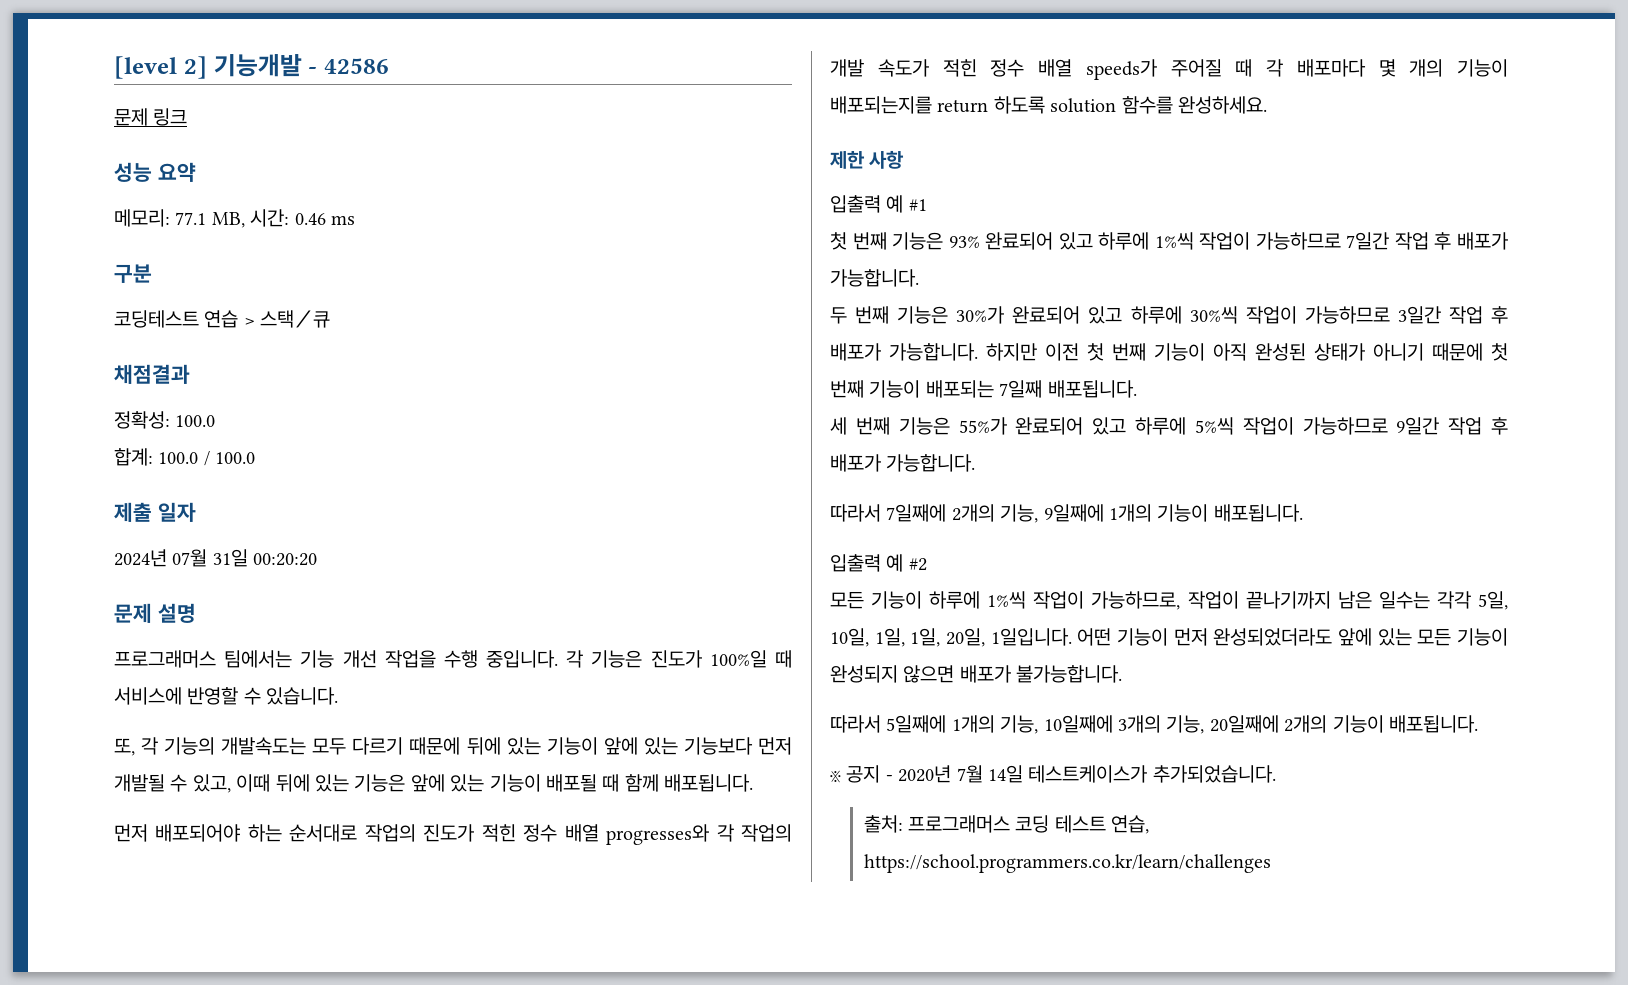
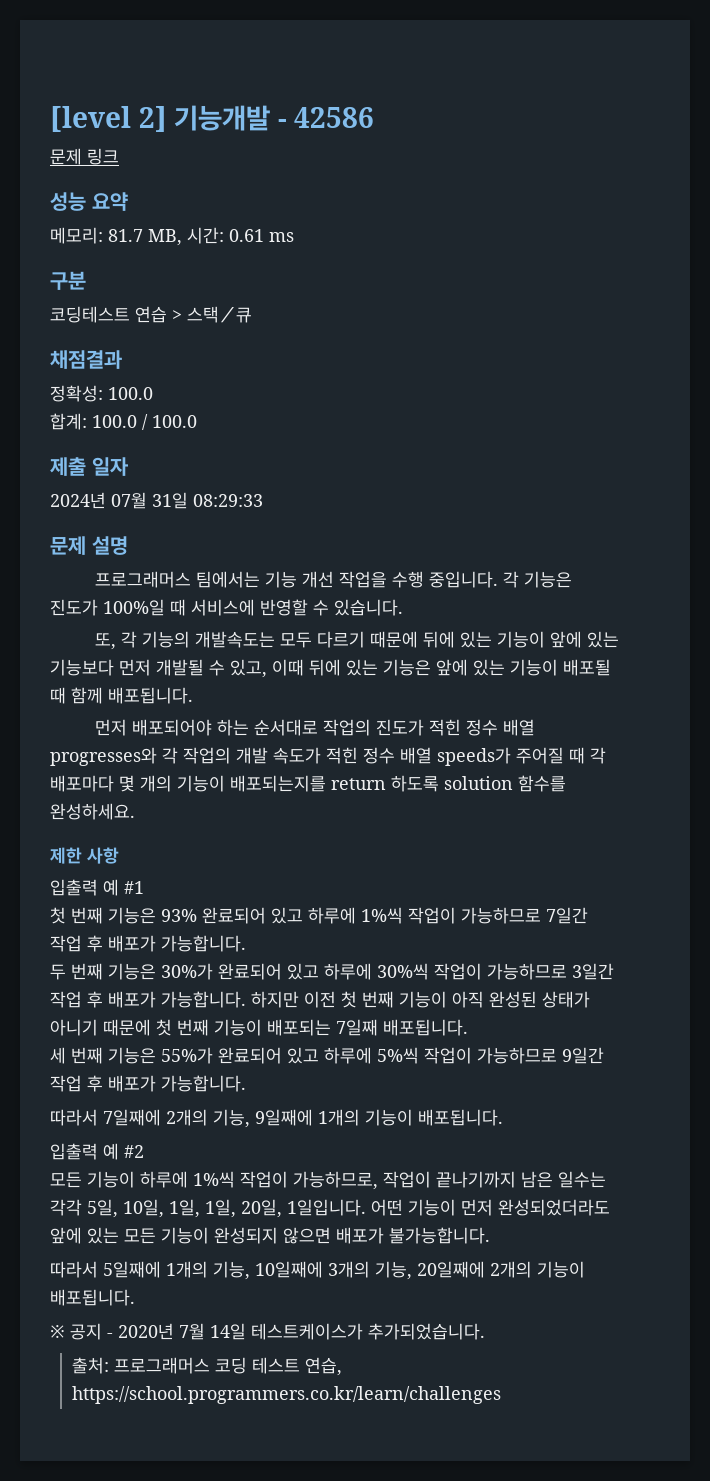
[175,212,207,225] 77.1 -> [108,229,143,242] 81.7
[294,213,326,225] 0.46 -> [229,229,264,242] 0.61
[253,553,318,566] 00:20:20 -> [193,494,263,507] 08:29:33

